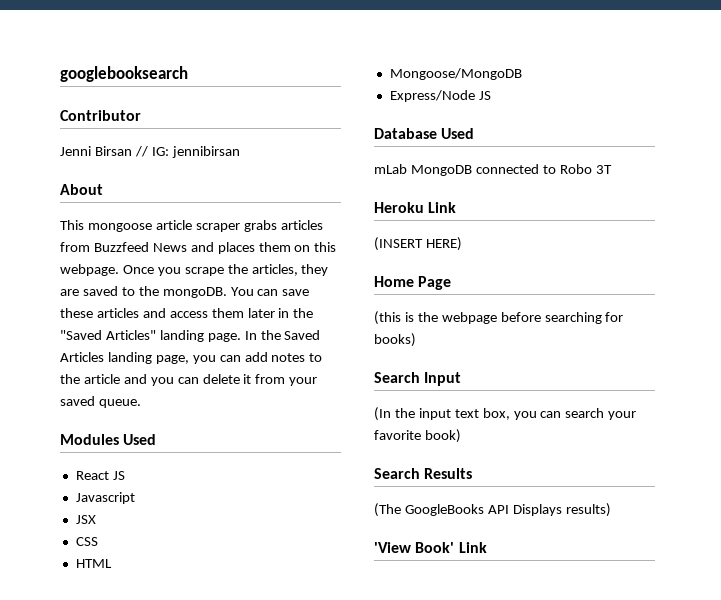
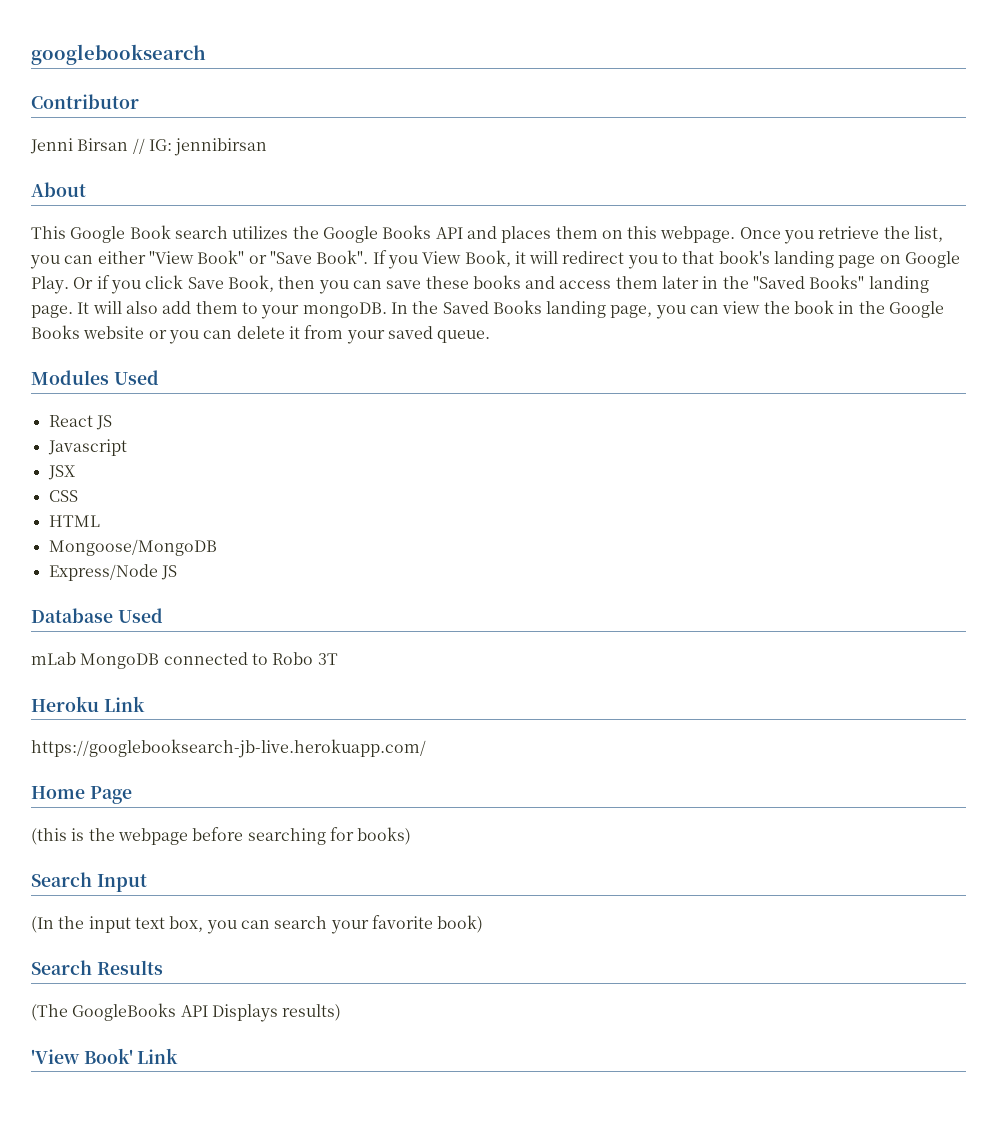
[87,220,323,232] [60,242,187,252] mongoose article scraper grabs articles from Buzzfeed News -> [70,225,463,243] Google Book search utilizes the Google Books API
[184,264,329,276] [60,286,254,298] scrape the articles, they are saved to the mongoDB. You -> [818,226,944,242] [30,250,961,269] [31,275,349,294] retrieve the list, you can either "View Book" or "Save Book". If you View Book, it will redirect you to that book's landing page on Google Play. Or if you click Save Book, then you
[96,308,139,318] articles -> [472,275,521,289] books
[105,330,156,340] Articles" -> [809,275,865,289] Books"
(241, 337) none -> [77,301,387,319] It will also add them to your mongoDB.
[60,352,104,362] Articles -> [492,300,542,314] Books
[244,352,323,362] [60,374,147,384] add notes to the article and -> [722,300,945,318] [31,325,167,339] view the book in the Google Books website or
[374,237,462,251] (INSERT HERE) -> [31,739,426,758] https://googlebooksearch-jb-live.herokuapp.com/

